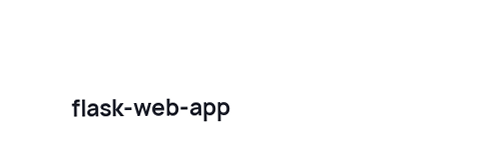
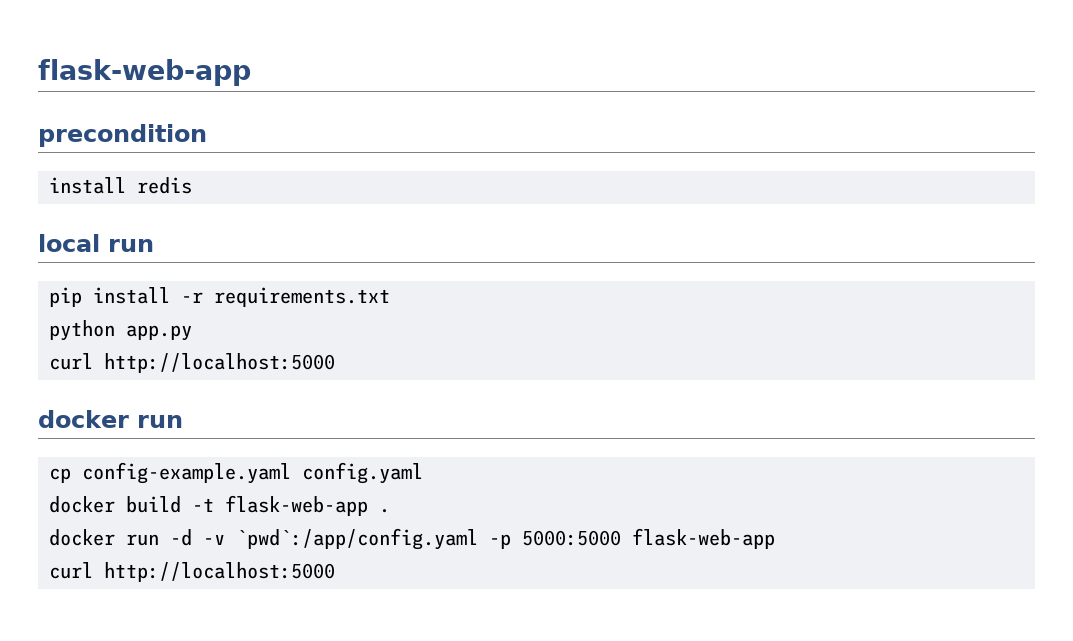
[71,98,231,123] flask-web-app -> [38,59,251,86] [38,124,207,147] [49,177,193,194] [38,234,154,252] [49,287,391,307] [49,320,193,341] [49,353,336,373] [38,410,183,428] [49,462,424,484] [49,495,391,516] [49,528,776,550] [49,562,336,582] flask-web-app // precondition // install redis // local run // pip install -r requirements.txt // python app.py // curl http://localhost:5000 // docker run // cp config-example.yaml config.yaml // docker build -t flask-web-app . // docker run -d -v `pwd`:/app/config.yaml -p 5000:5000 flask-web-app // curl http://localhost:5000

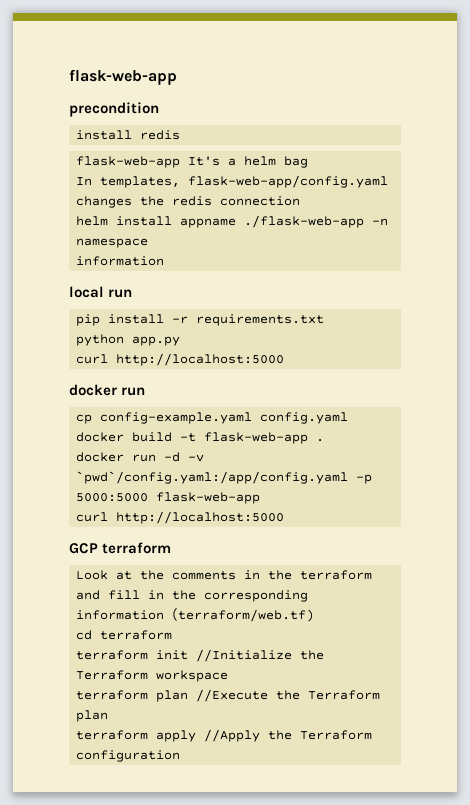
(193, 185) none -> [75,156,308,168] [75,175,388,188] [75,196,300,208] [75,215,388,228] [75,238,148,248] [75,256,164,266] // flask-web-app It's a helm bag // In templates, flask-web-app/config.yaml changes the redis connection // helm install appname ./flask-web-app -n namespace // information
[236,528,479,550] `pwd`:/app/config.yaml -> [75,471,348,484] `pwd`/config.yaml:/app/config.yaml
(336, 572) none -> [69,542,172,554] [75,570,372,580] [75,590,308,602] [75,608,314,622] [75,630,172,640] [75,649,324,662] [75,670,228,682] [75,689,380,702] [75,710,108,722] [75,729,372,742] [75,750,180,762] // GCP terraform // Look at the comments in the terraform and fill in the corresponding information（terraform/web.tf) // cd terraform // terraform init //Initialize the Terraform workspace // terraform plan //Execute the Terraform plan // terraform apply //Apply the Terraform configuration

